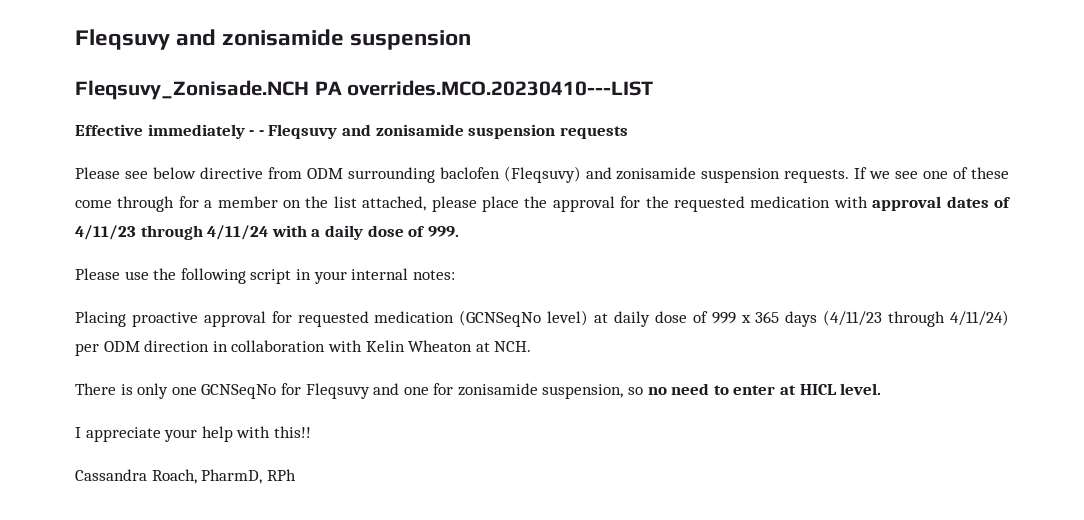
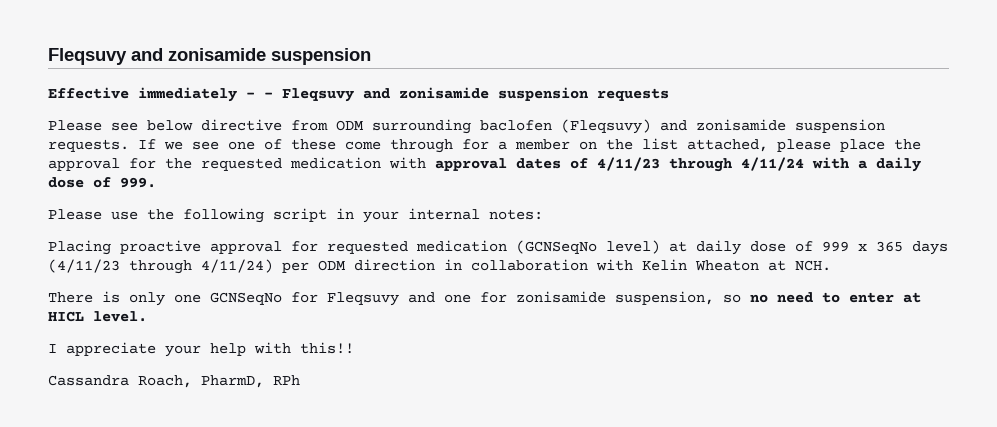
[75,29,472,50] [75,80,654,100] Fleqsuvy and zonisamide suspension // Fleqsuvy_Zonisade.NCH PA overrides.MCO.20230410---LIST -> [48,48,371,65] Fleqsuvy and zonisamide suspension

